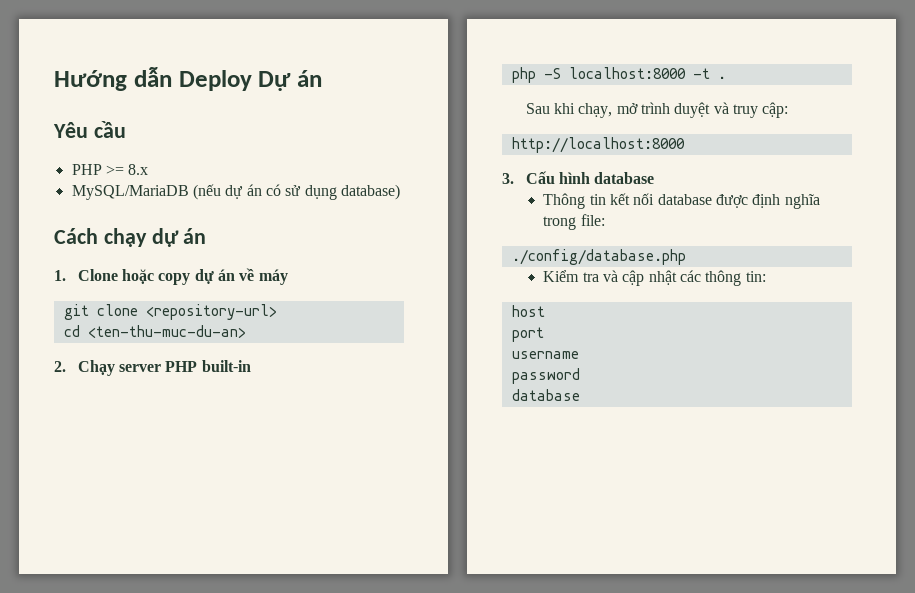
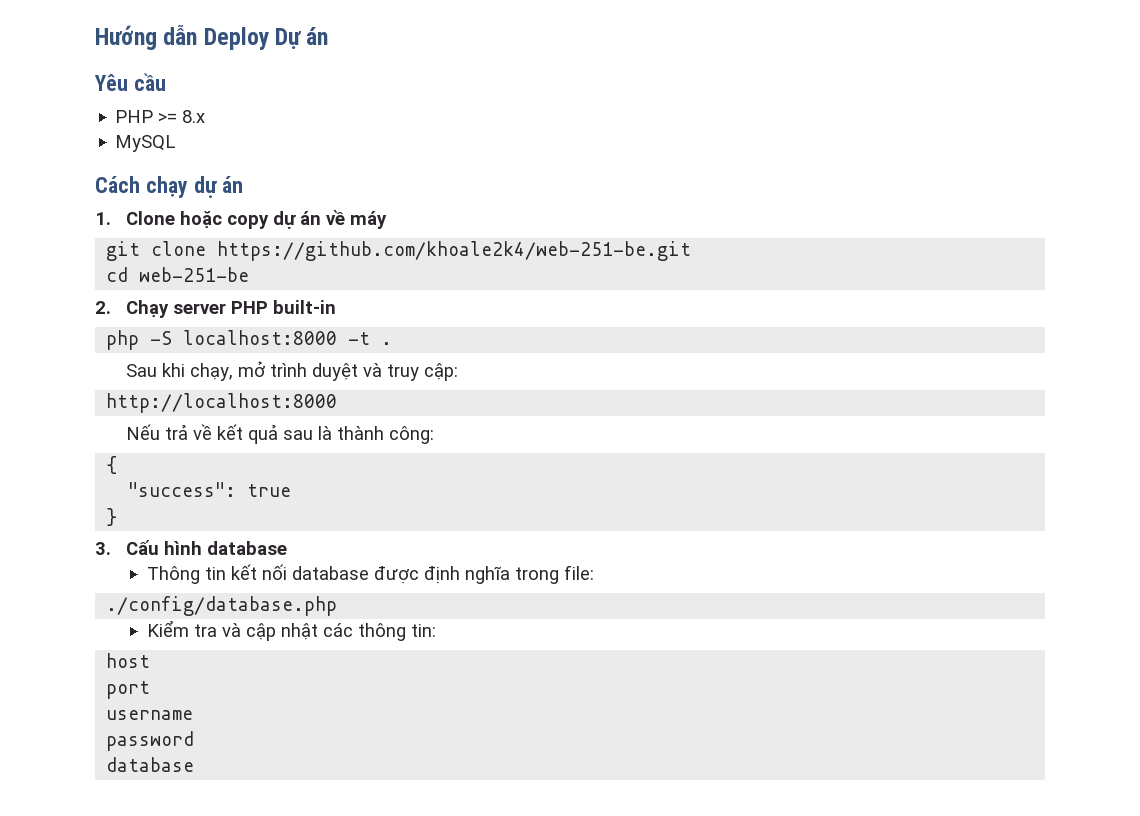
[71,184,400,200] MySQL/MariaDB (nếu dự án có sử dụng database) -> [115,135,176,152] MySQL
[145,304,277,320] <repository-url> -> [217,241,692,261] https://github.com/khoale2k4/web-251-be.git
[87,325,246,338] <ten-thu-muc-du-an> -> [139,267,250,282] web-251-be
(685, 145) none -> [126,424,435,444] [106,456,118,474] [128,482,292,497] [106,508,118,526] // Nếu trả về kết quả sau là thành công: // { // "success": true // }

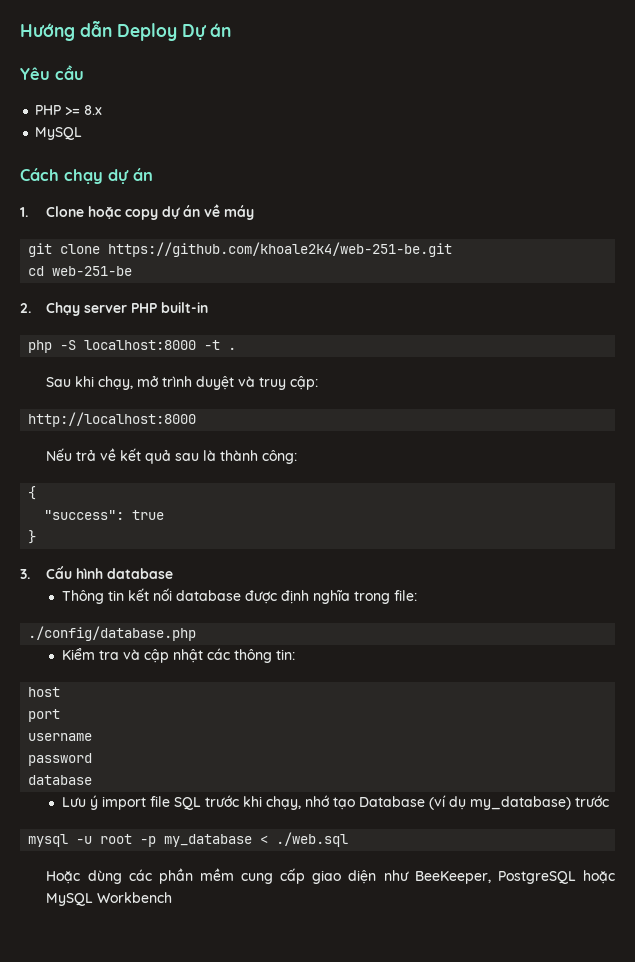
(195, 764) none -> [61,795,609,810] [28,832,349,847] [46,868,615,884] [46,892,173,906] // Lưu ý import file SQL trước khi chạy, nhớ tạo Database (ví dụ my_database) trước // mysql -u root -p my_database < ./web.sql // Hoặc dùng các phần mềm cung cấp giao diện như BeeKeeper, PostgreSQL hoặc MySQL Workbench

